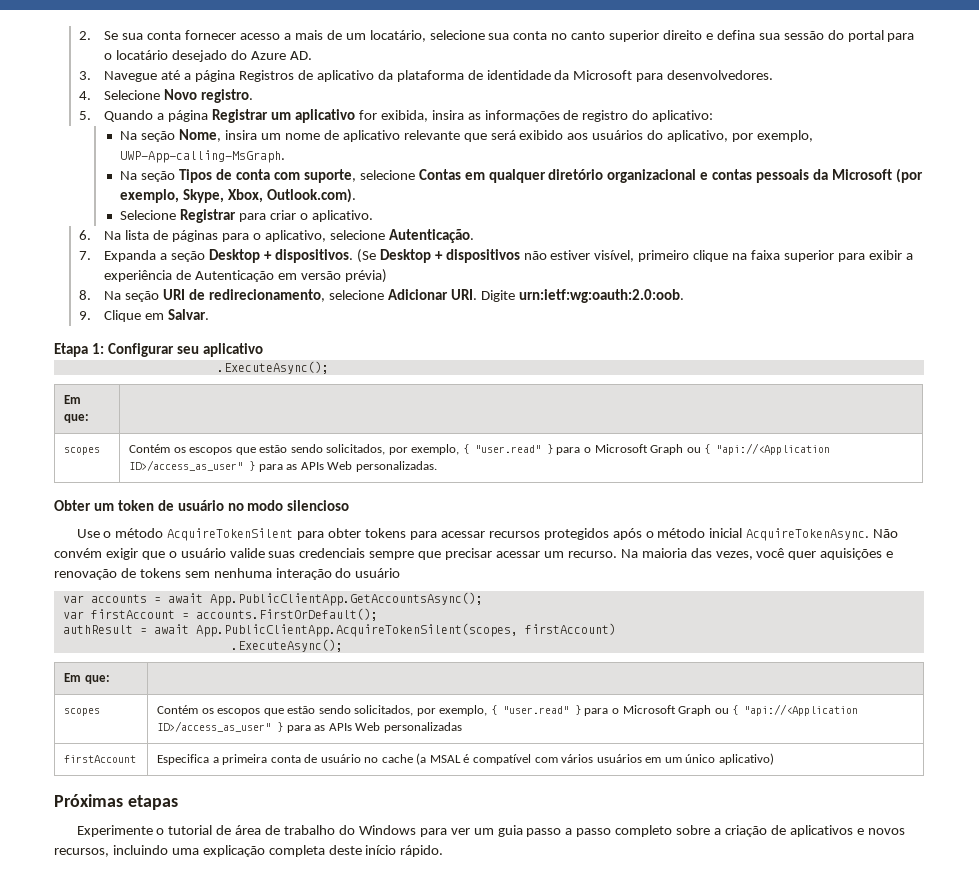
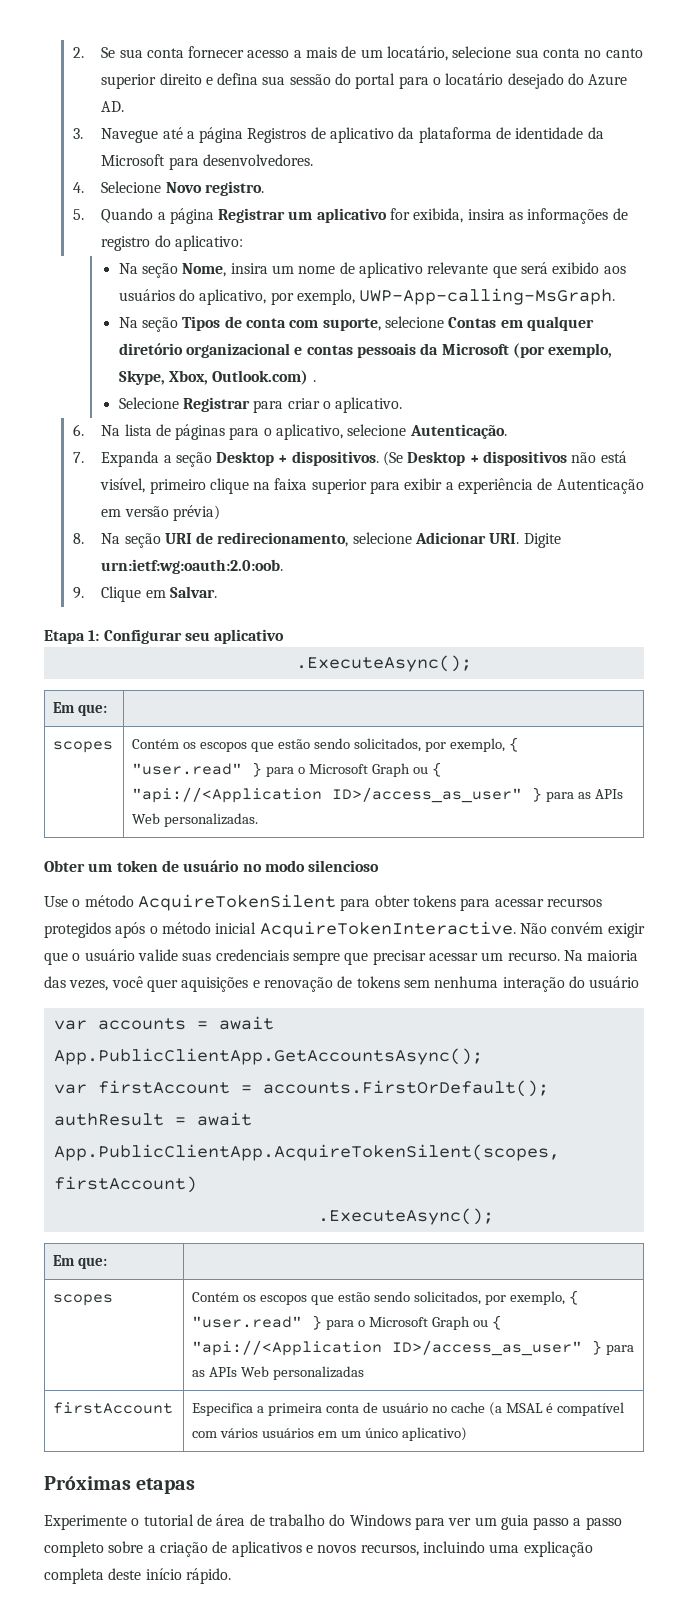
[267,188,357,203] Outlook.com). -> [212,370,316,385] Outlook.com) .
[550,250,591,260] estiver -> [600,451,627,463] está
[746,528,870,541] AcquireTokenAsync. -> [259,921,516,938] AcquireTokenInteractive.

